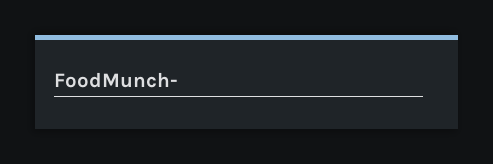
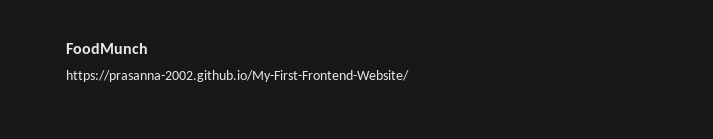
[54,72,178,88] FoodMunch- -> [66,43,148,54] [66,70,409,82] FoodMunch // https://prasanna-2002.github.io/My-First-Frontend-Website/

